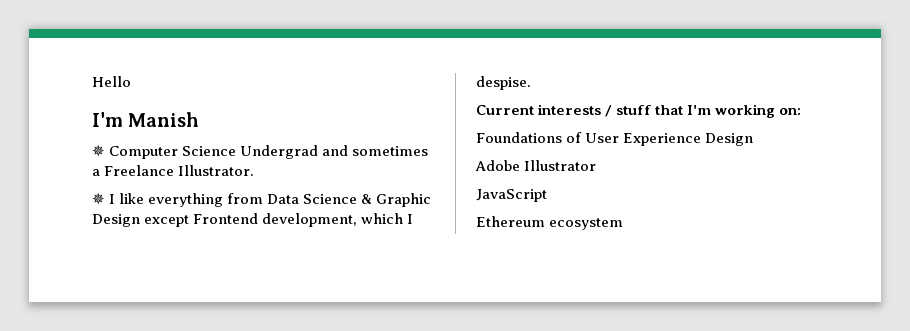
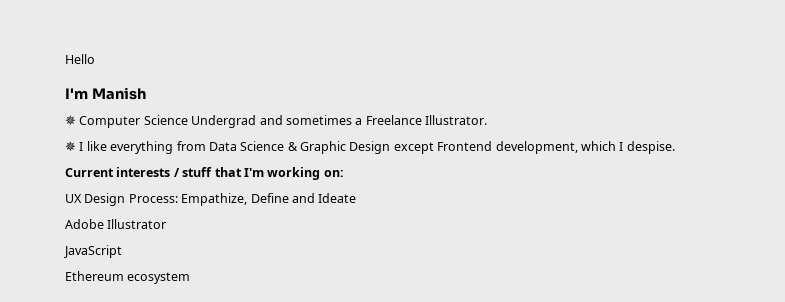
[476,132,754,146] Foundations of User Experience Design -> [65,193,357,206] UX Design Process: Empathize, Define and Ideate

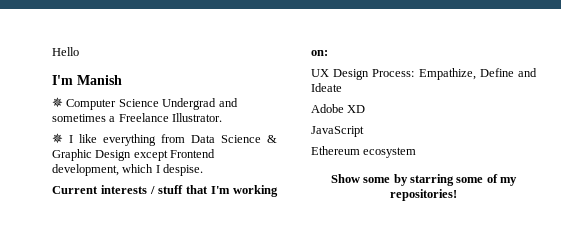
[107,219,167,229] Illustrator -> [347,105,366,113] XD
(191, 278) none -> [330,174,518,186] [390,189,457,201] // Show some by starring some of my repositories!

